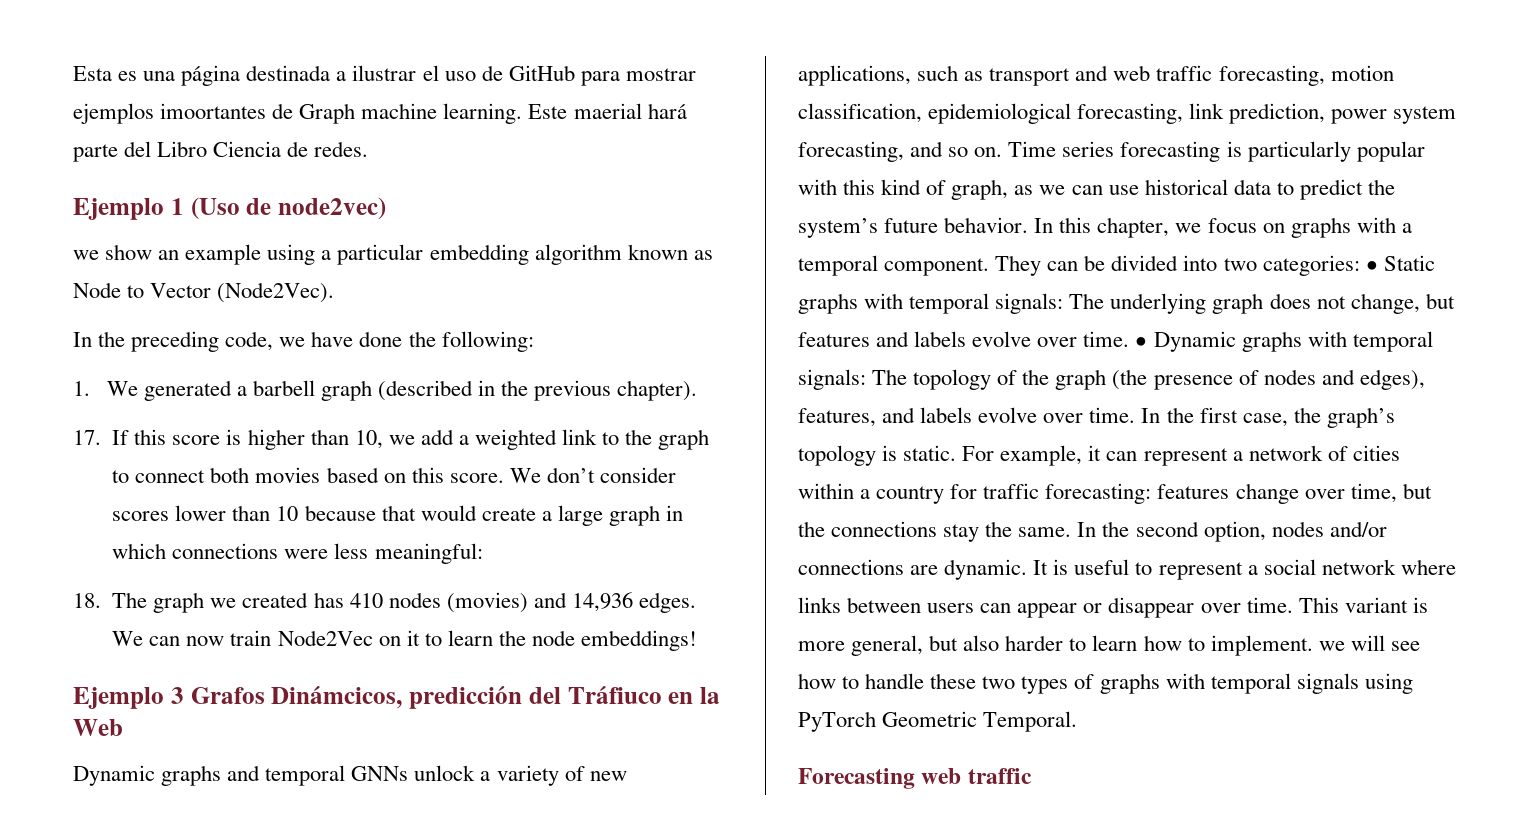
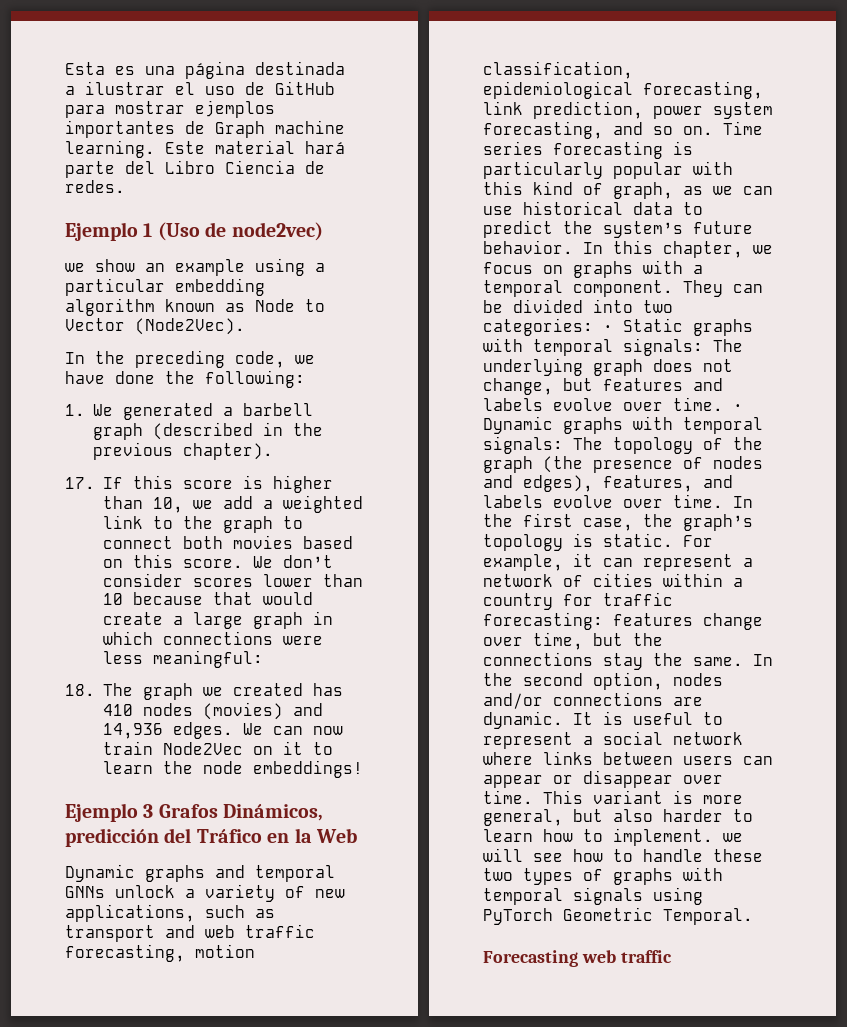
[160,103,267,119] imoortantes -> [65,120,175,138] importantes
[573,103,642,119] maerial -> [215,140,295,154] material
[271,686,403,709] Dinámcicos, -> [223,804,324,821] Dinámicos,
[567,686,662,704] Tráfiuco -> [196,829,262,843] Tráfico

